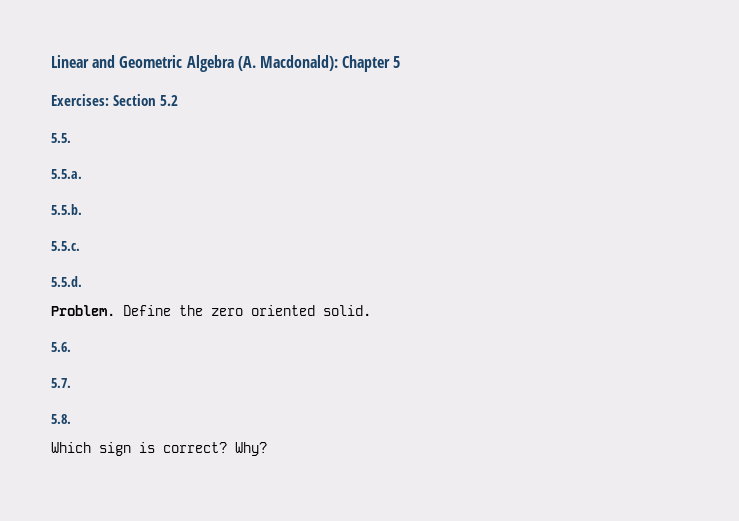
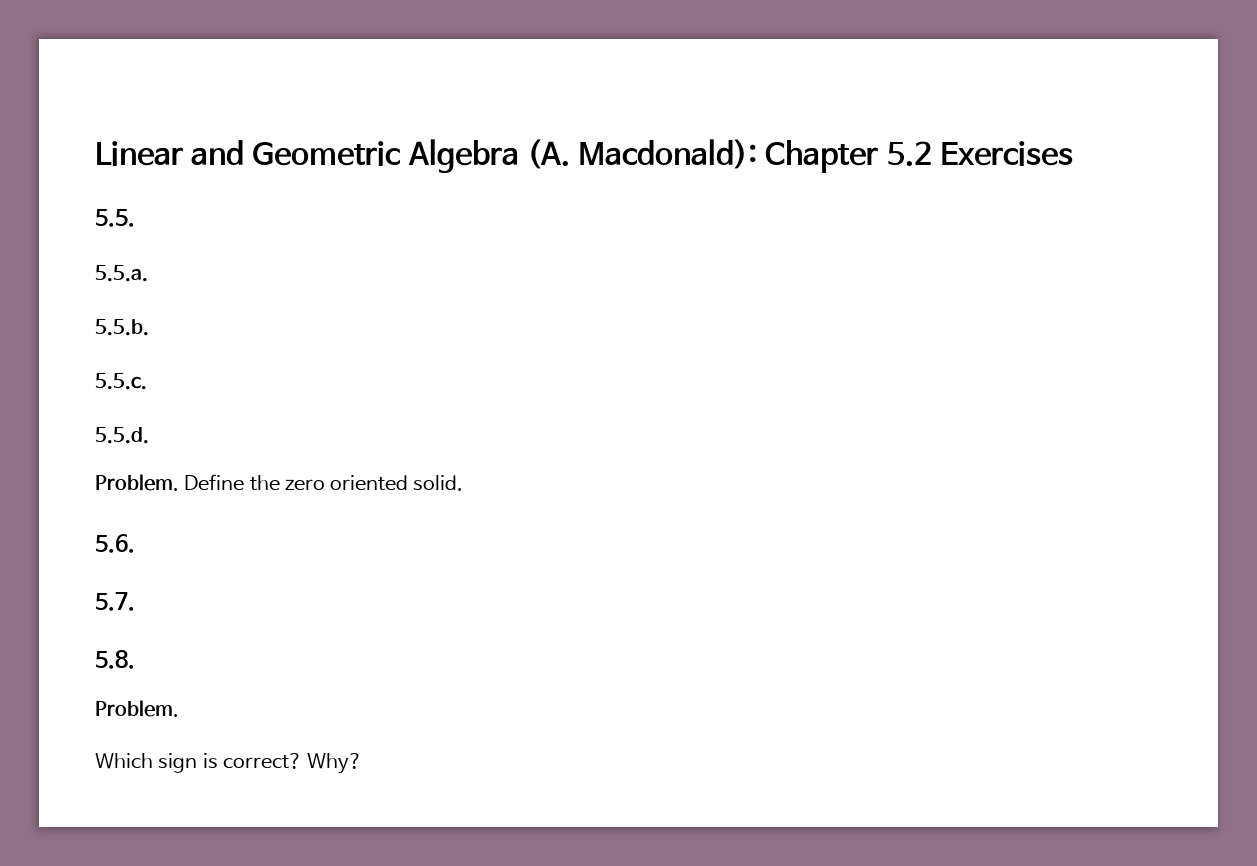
[393,56,401,68] [51,94,156,106] 5 // Exercises: Section -> (879, 156) none
(178, 100) none -> [939,141,1073,166] Exercises
(71, 419) none -> [95,700,179,717] // Problem.

